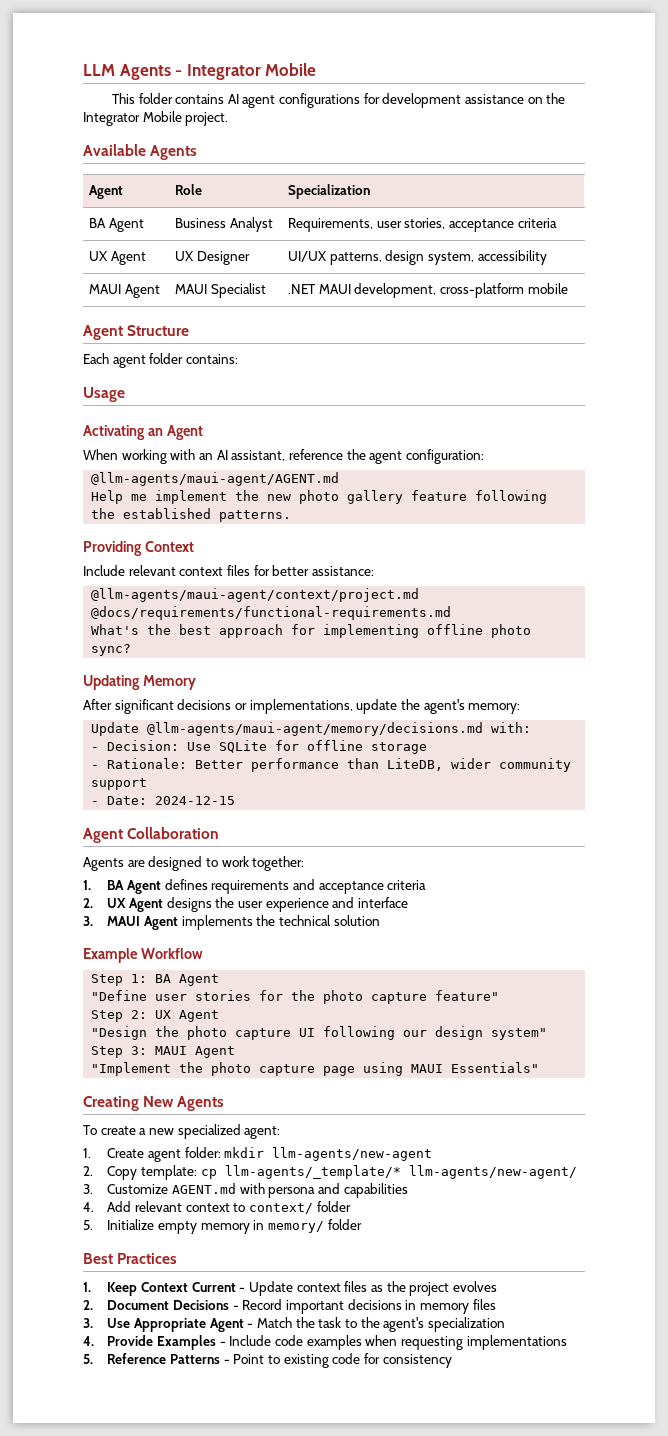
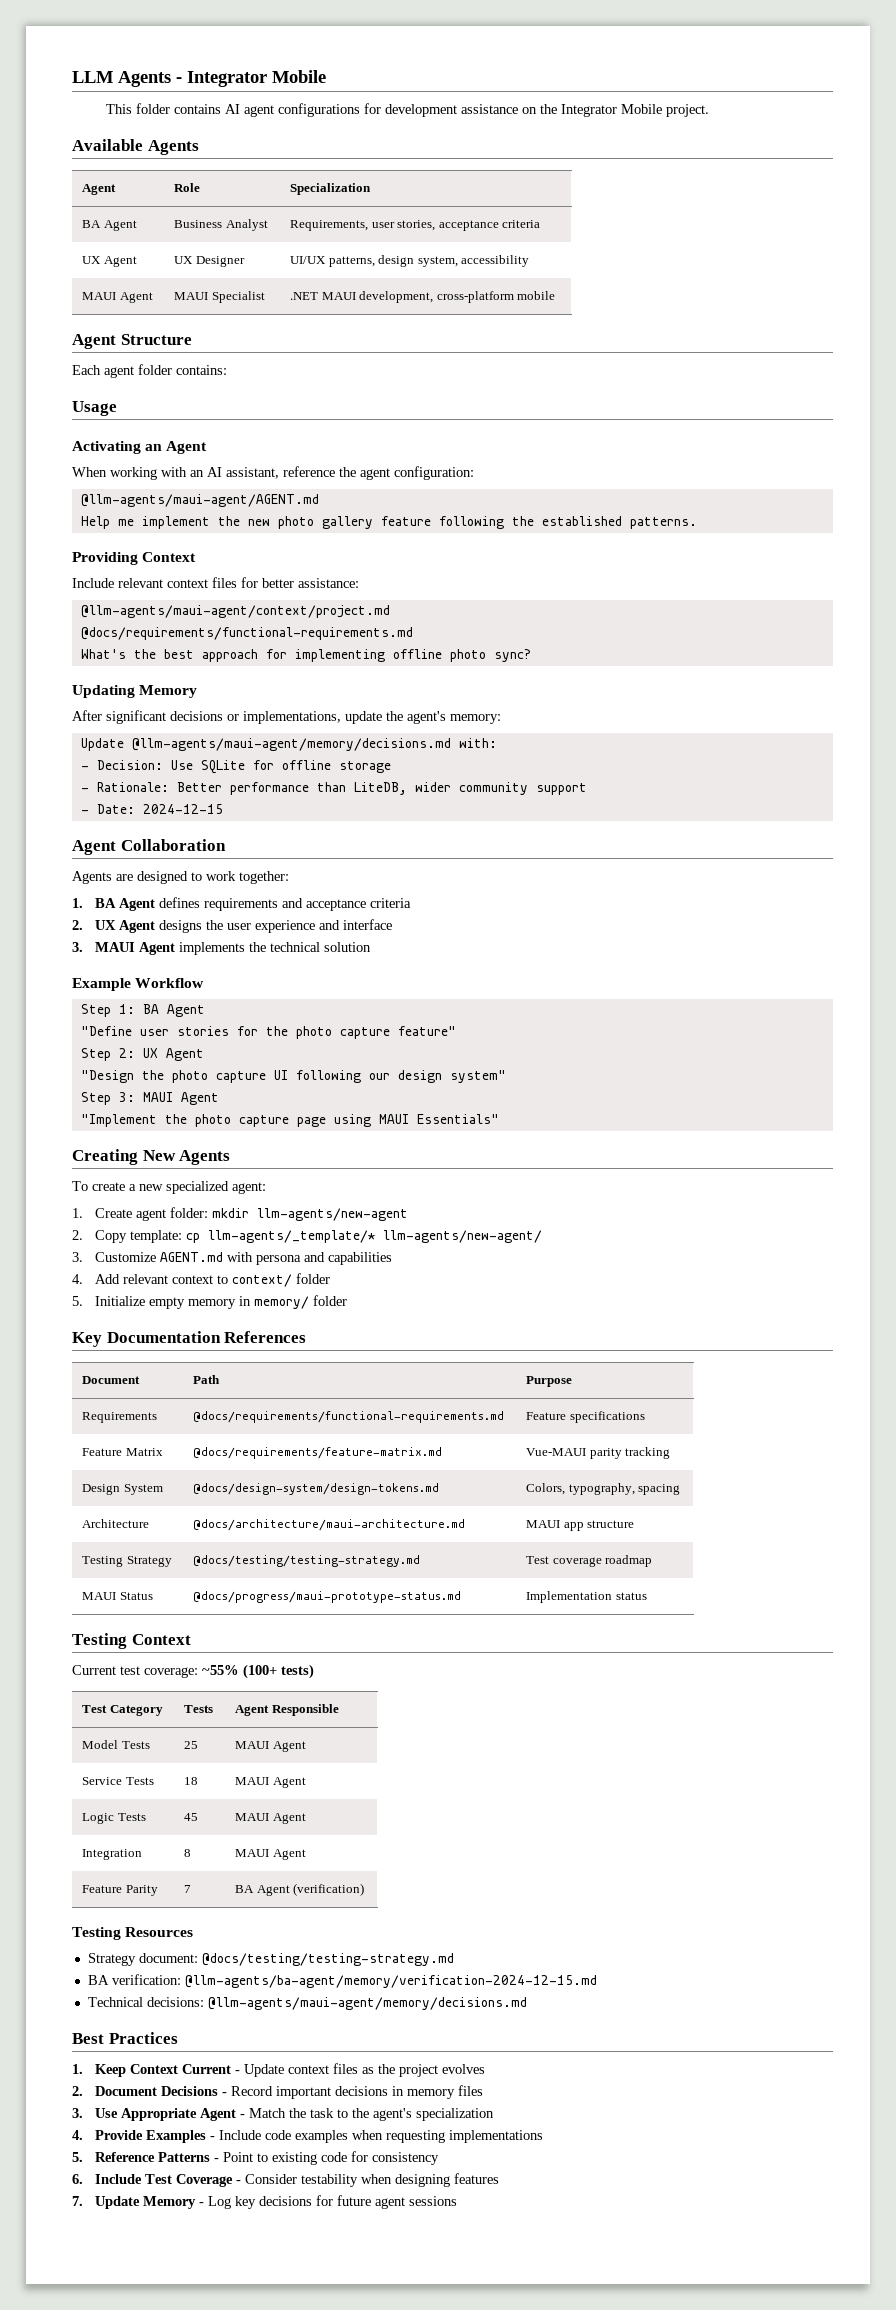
(362, 1224) none -> [72,1331,307,1347] [82,1376,141,1384] [193,1375,221,1384] [526,1376,573,1387] [82,1412,158,1423] [193,1411,505,1423] [526,1411,645,1423] [82,1448,163,1456] [193,1447,443,1459] [526,1447,671,1459] [82,1484,163,1495] [193,1483,440,1495] [526,1483,681,1495] [82,1519,150,1528] [193,1519,466,1531] [526,1520,635,1531] [82,1556,172,1567] [193,1555,421,1567] [526,1555,653,1567] [82,1592,153,1600] [193,1591,462,1603] [526,1591,647,1603] [72,1633,191,1649] [72,1664,314,1679] [82,1705,163,1716] [184,1705,214,1713] [235,1704,339,1716] [82,1740,150,1749] [184,1741,199,1749] [235,1741,306,1752] [82,1777,154,1785] [184,1777,199,1785] [235,1777,306,1788] [82,1813,146,1824] [184,1813,199,1821] [235,1813,306,1824] [82,1849,143,1860] [184,1849,192,1857] [235,1849,306,1860] [82,1885,158,1896] [184,1885,192,1893] [235,1883,365,1896] [72,1927,194,1940] [87,1953,454,1966] [87,1974,597,1988] [87,1997,527,2010] // Key Documentation References // Document | Path | Purpose // Requirements | @docs/requirements/functional-requirements.md | Feature specifications // Feature Matrix | @docs/requirements/feature-matrix.md | Vue-MAUI parity tracking // Design System | @docs/design-system/design-tokens.md | Colors, typography, spacing // Architecture | @docs/architecture/maui-architecture.md | MAUI app structure // Testing Strategy | @docs/testing/testing-strategy.md | Test coverage roadmap // MAUI Status | @docs/progress/maui-prototype-status.md | Implementation status // Testing Context // Current test coverage: ~55% (100+ tests) // Test Category | Tests | Agent Responsible // Model Tests | 25 | MAUI Agent // Service Tests | 18 | MAUI Agent // Logic Tests | 45 | MAUI Agent // Integration | 8 | MAUI Agent // Feature Parity | 7 | BA Agent (verification) // Testing Resources // Strategy document: @docs/testing/testing-strategy.md // BA verification: @llm-agents/ba-agent/memory/verification-2024-12-15.md // Technical decisions: @llm-agents/maui-agent/memory/decisions.md
(452, 1361) none -> [72,2173,500,2187] [72,2195,458,2209] // 6. Include Test Coverage - Consider testability when designing features // 7. Update Memory - Log key decisions for future agent sessions

